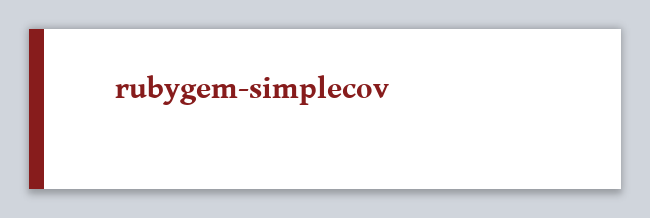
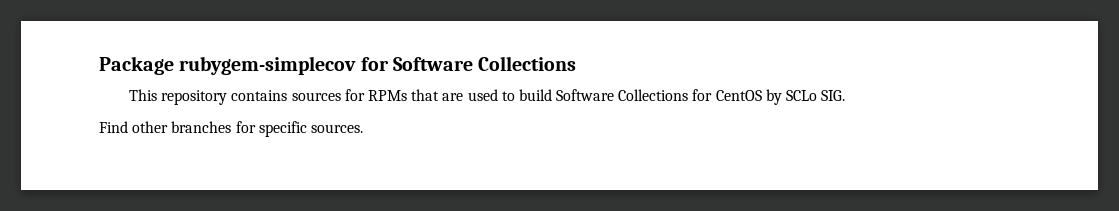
[115,75,389,105] rubygem-simplecov -> [99,56,577,75] [129,89,846,105] [99,121,363,137] Package rubygem-simplecov for Software Collections // This repository contains sources for RPMs that are used to build Software Collections for CentOS by SCLo SIG. // Find other branches for specific sources.

